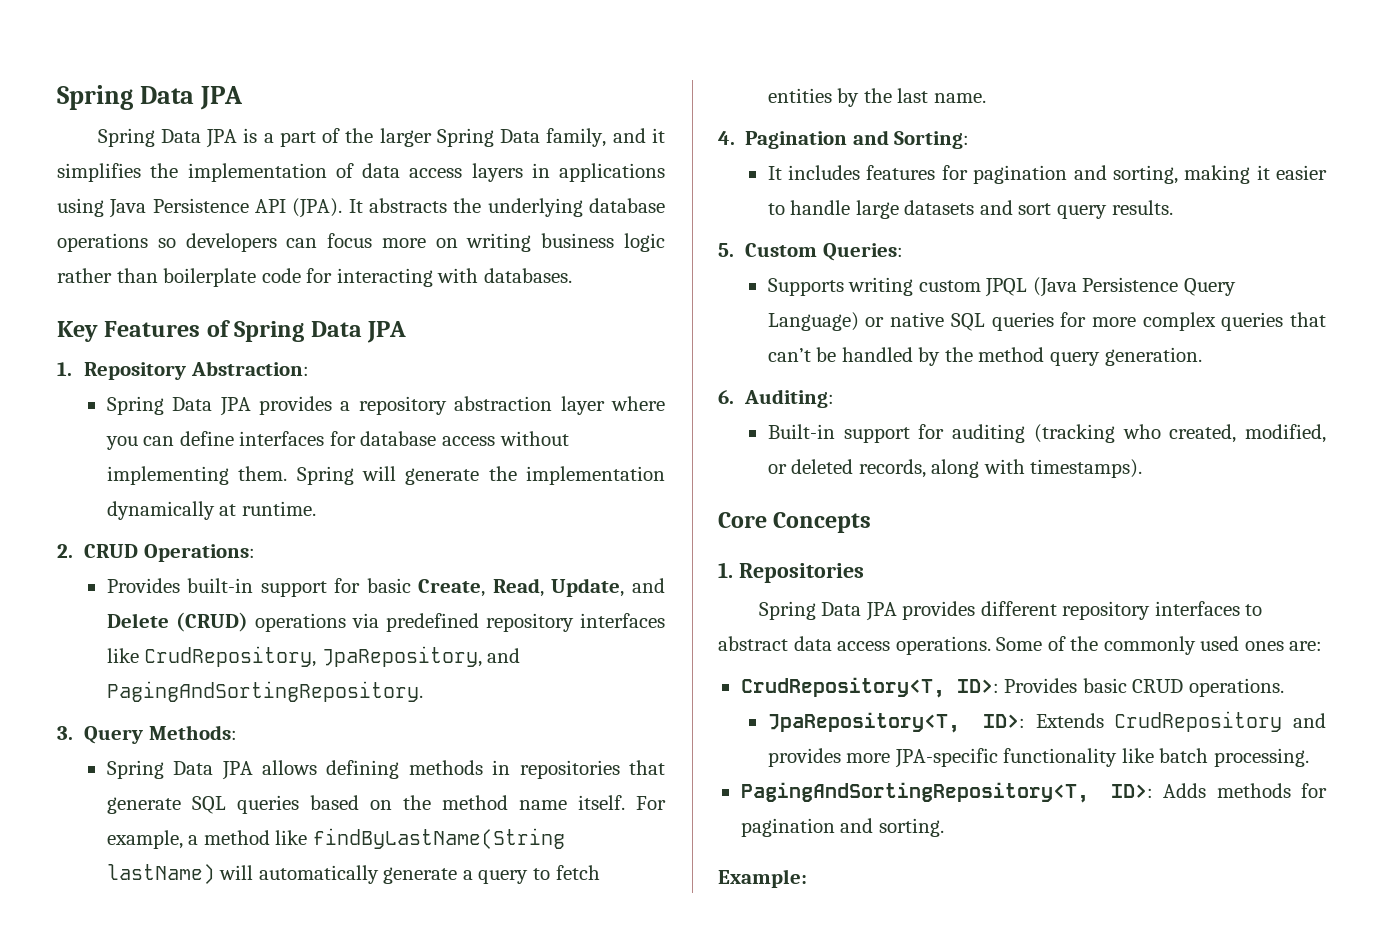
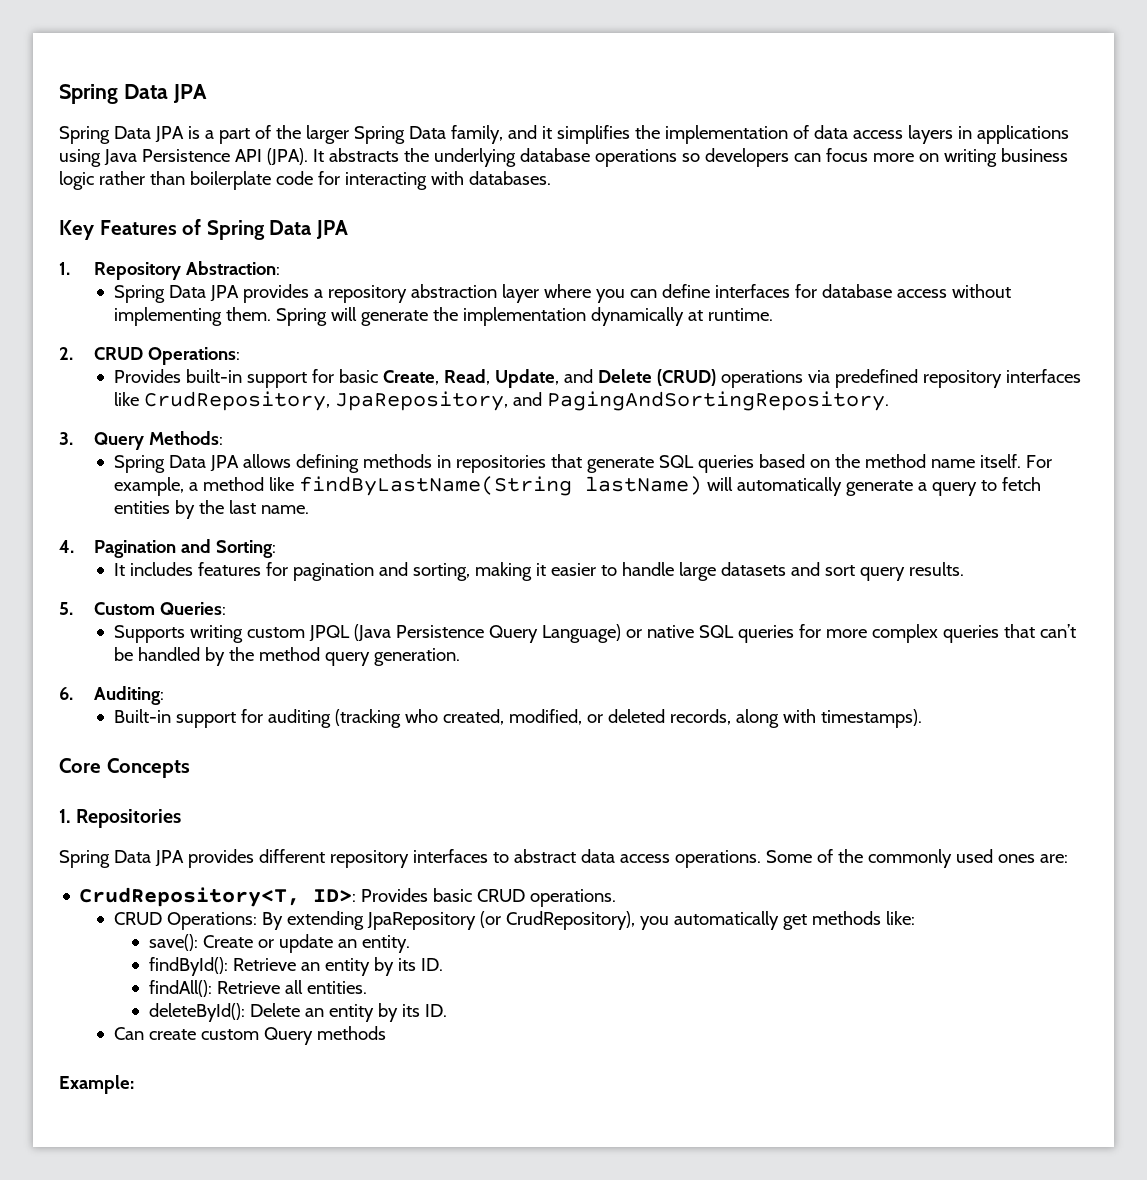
[767,711,1326,733] [767,748,1309,768] [740,782,1327,803] [740,818,944,837] JpaRepository<T, ID>: Extends CrudRepository and provides more JPA-specific functionality like batch processing. // PagingAndSortingRepository<T, ID>: Adds methods for pagination and sorting. -> [114,911,916,930] [148,934,410,953] [148,957,443,976] [148,980,367,997] [148,1003,447,1022] [114,1026,387,1045] CRUD Operations: By extending JpaRepository (or CrudRepository), you automatically get methods like: // save(): Create or update an entity. // findById(): Retrieve an entity by its ID. // findAll(): Retrieve all entities. // deleteById(): Delete an entity by its ID. // Can create custom Query methods

